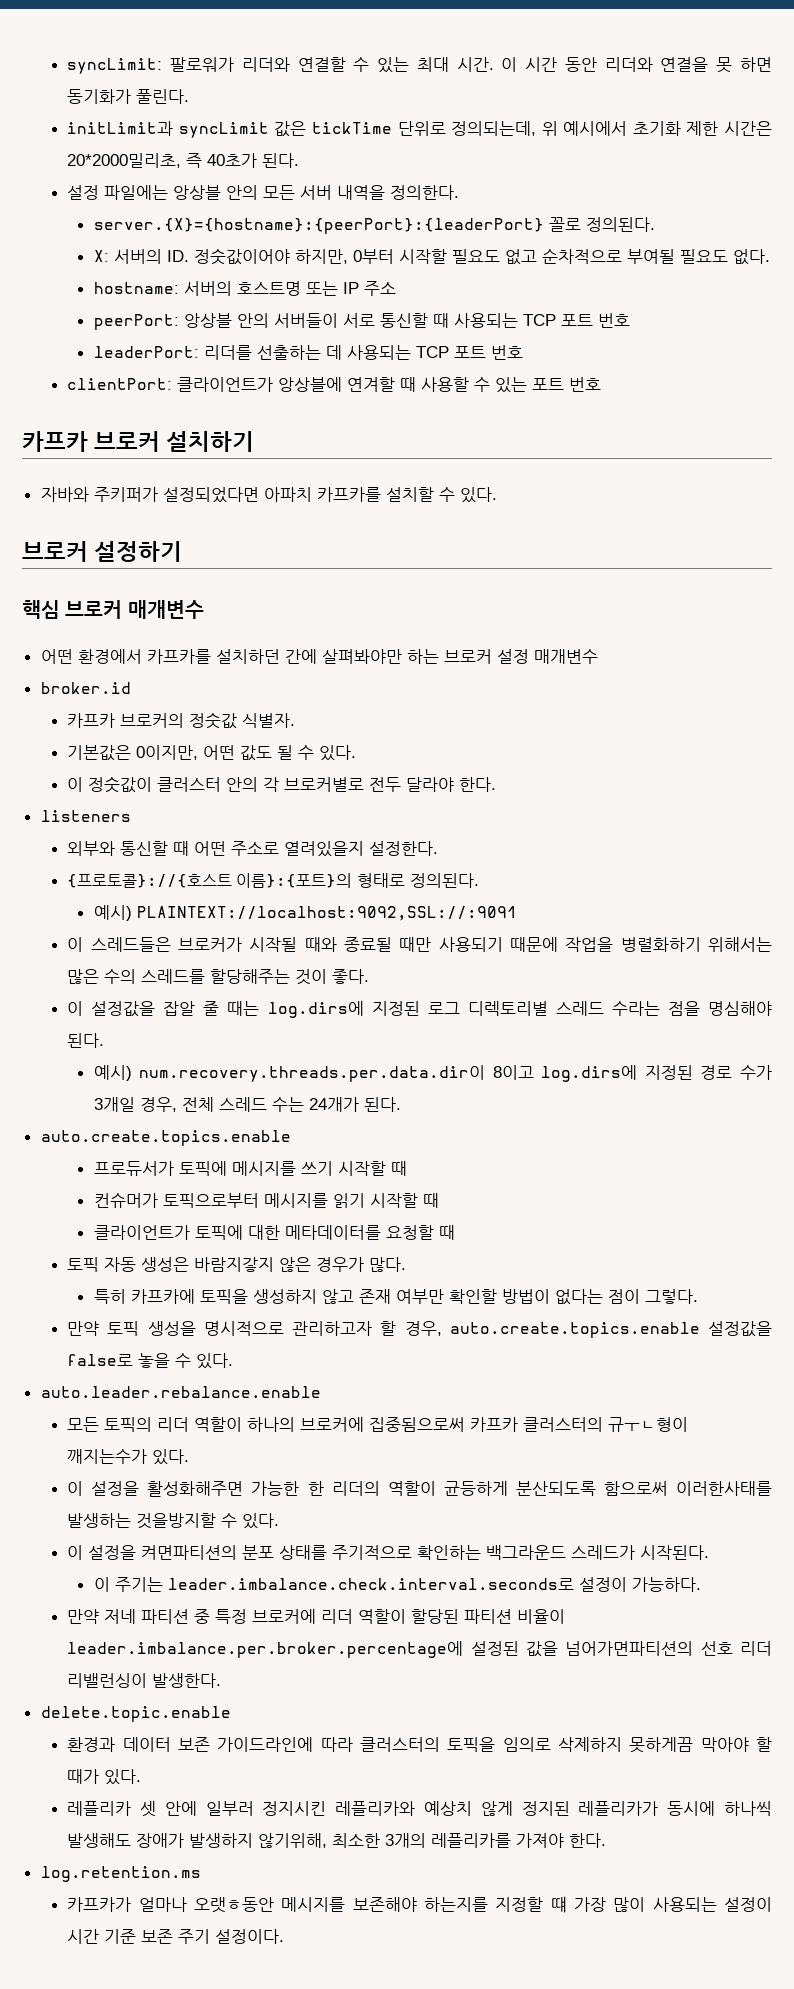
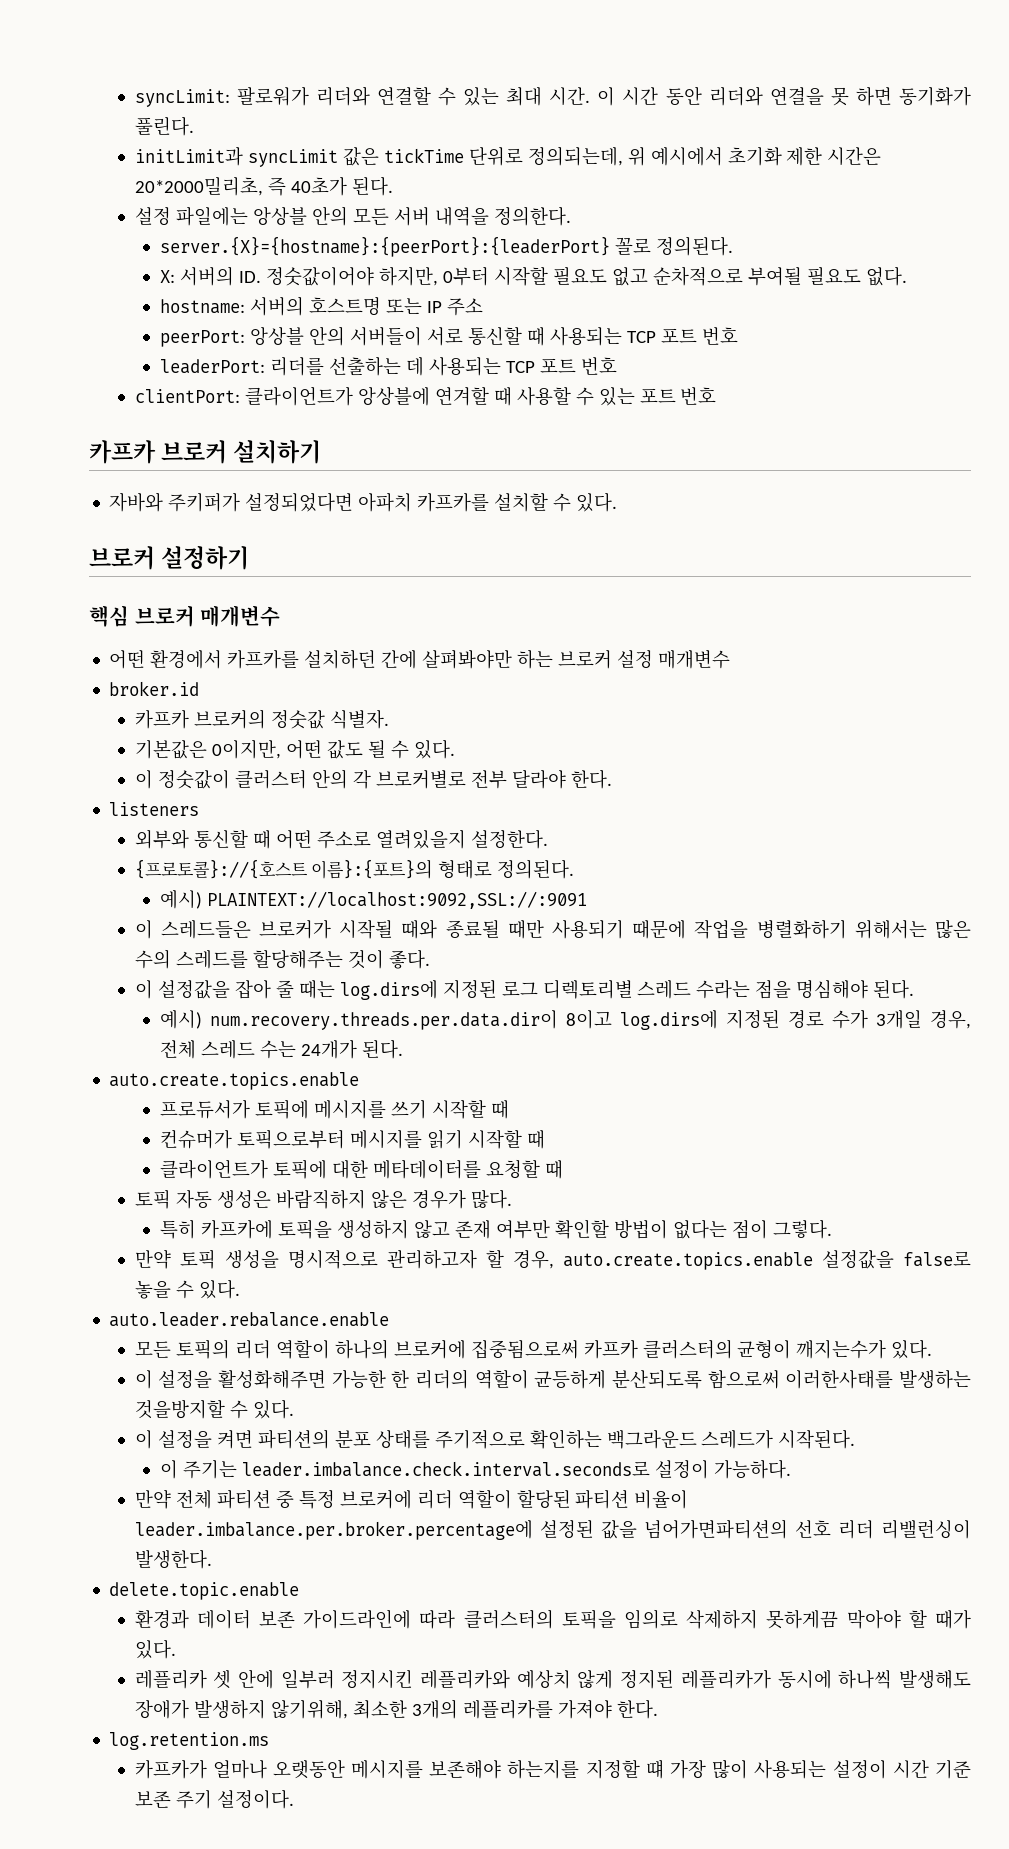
[369,777,402,792] 전두 -> [470,770,507,789] 전부
[163,1001,196,1016] 잡알 -> [234,980,271,999] 잡아
[194,1257,275,1272] 바람지갛지 -> [275,1189,366,1209] 바람직하지
[608,1417,689,1432] 규ㅜㄴ형이 -> [737,1340,792,1359] 균형이
[141,1545,238,1560] 켜면파티션의 -> [216,1429,330,1449] 켜면 파티션의
[104,1609,137,1624] 저네 -> [175,1490,212,1509] 전체
[193,1897,274,1913] 오랫ㅎ동안 -> [272,1759,345,1779] 오랫동안

